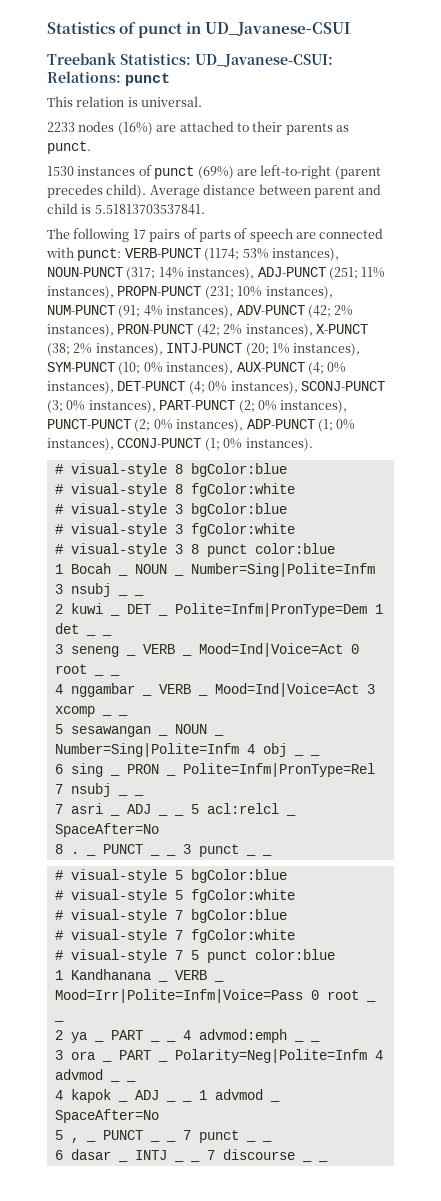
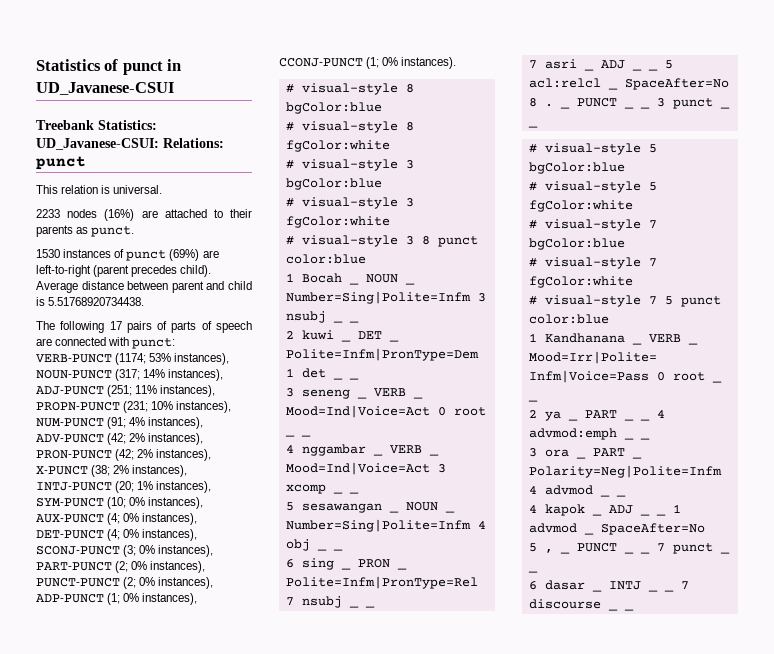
[94,204,205,215] 5.51813703537841. -> [48,297,145,306] 5.51768920734438.

